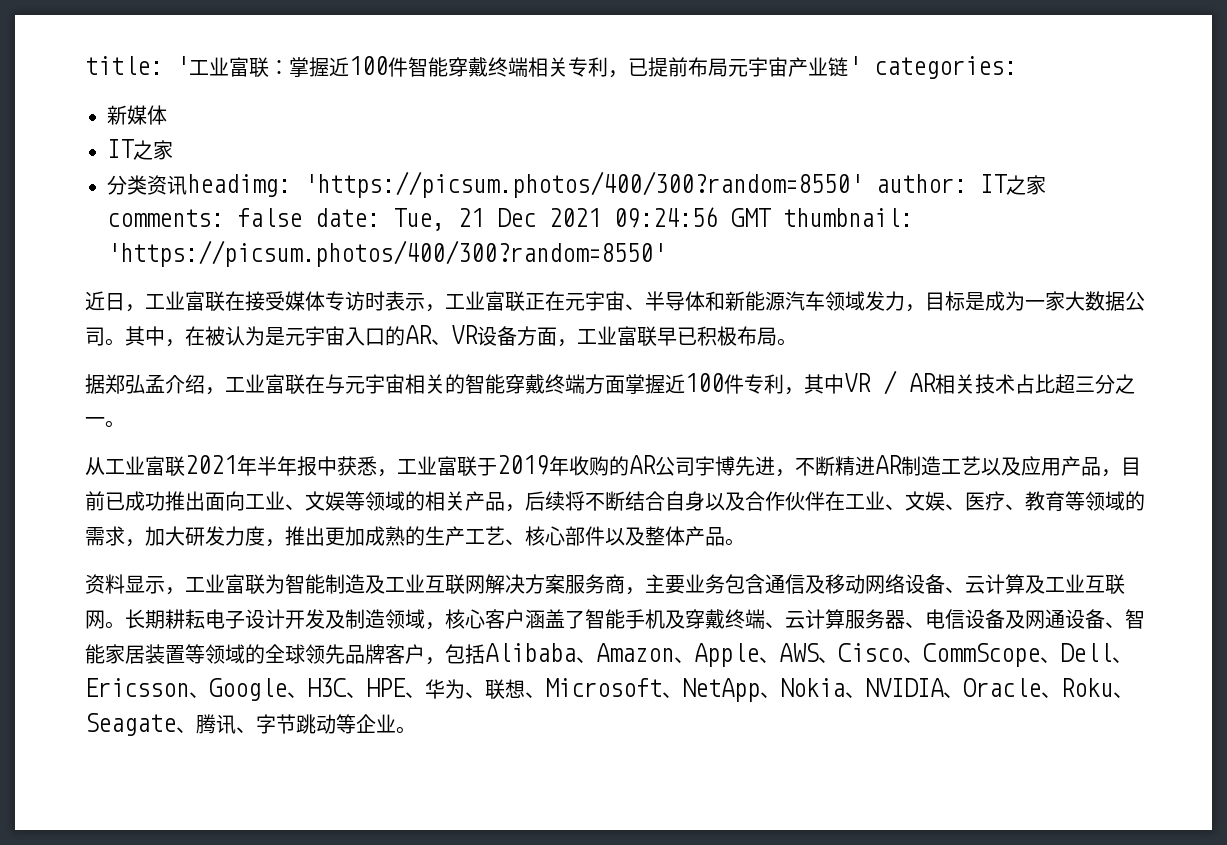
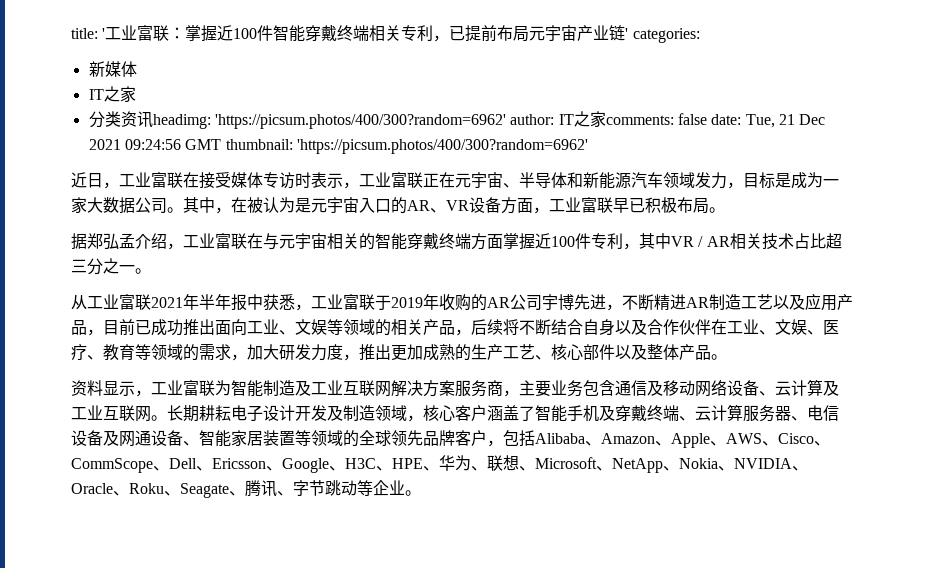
[304,171,863,198] 'https://picsum.photos/400/300?random=8550' -> [214,114,506,129] 'https://picsum.photos/400/300?random=6962'
[107,240,666,267] 'https://picsum.photos/400/300?random=8550' -> [296,139,588,154] 'https://picsum.photos/400/300?random=6962'

